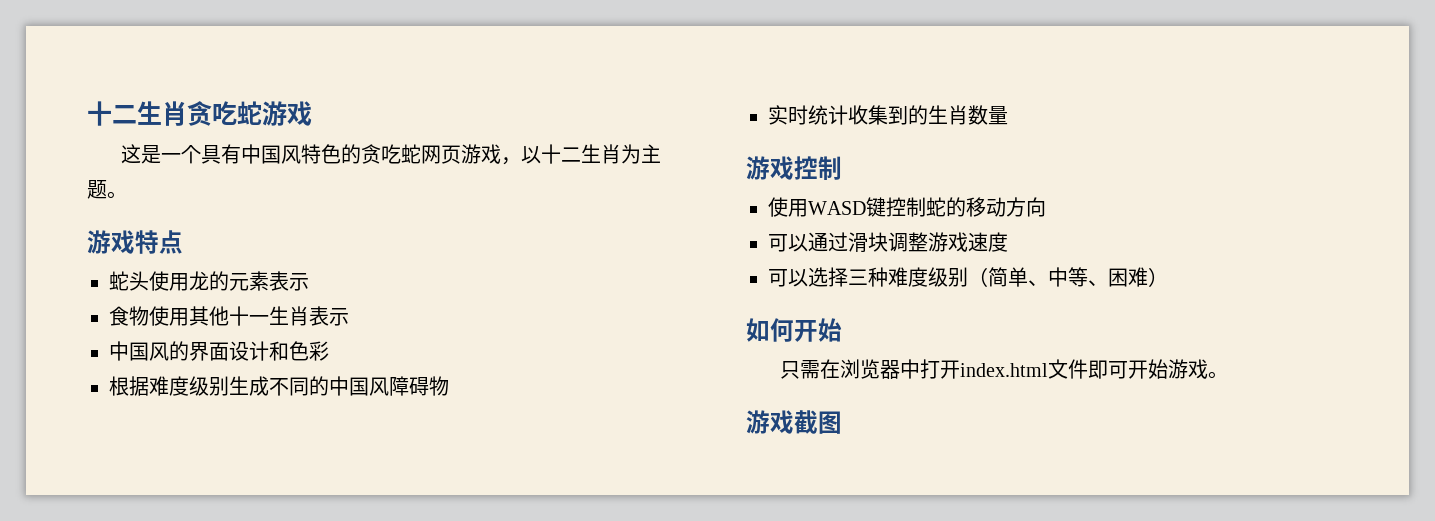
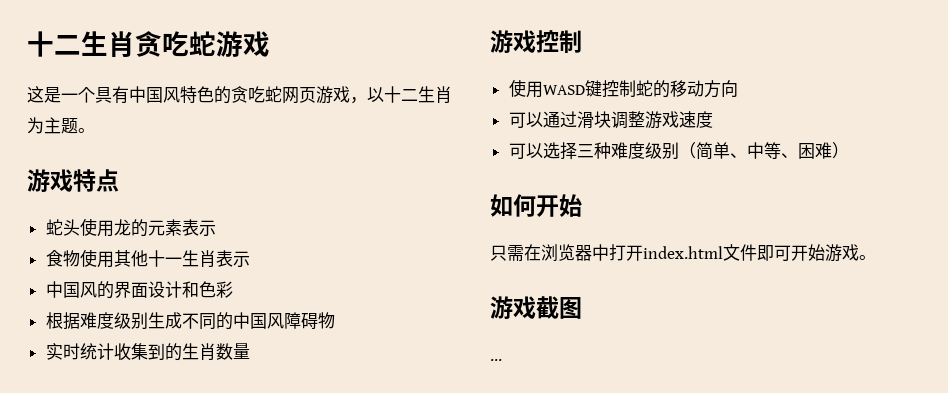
(842, 422) none -> [490,359,502,361] // ...

